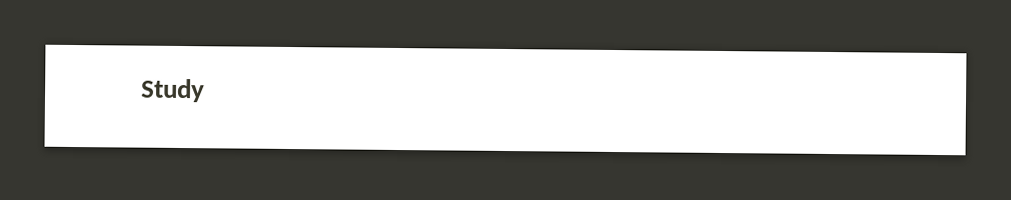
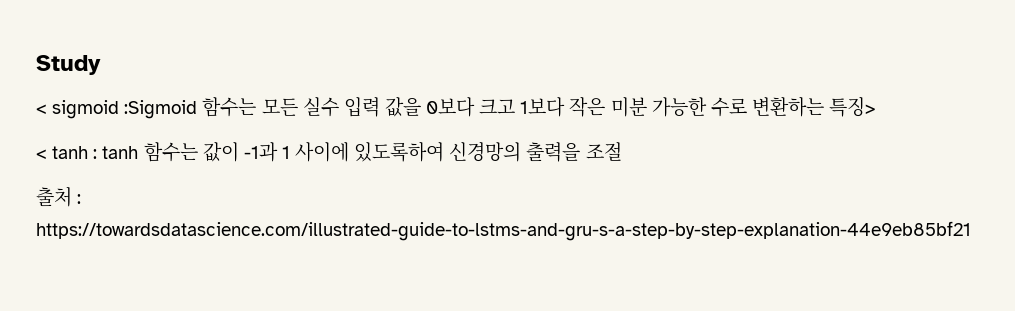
(205, 90) none -> [36,97,877,119] [36,142,622,162] [36,186,82,207] [36,221,971,241] // < sigmoid :Sigmoid 함수는 모든 실수 입력 값을 0보다 크고 1보다 작은 미분 가능한 수로 변환하는 특징> // < tanh : tanh 함수는 값이 -1과 1 사이에 있도록하여 신경망의 출력을 조절 // 출처 : https://towardsdatascience.com/illustrated-guide-to-lstms-and-gru-s-a-step-by-step-explanation-44e9eb85bf21

